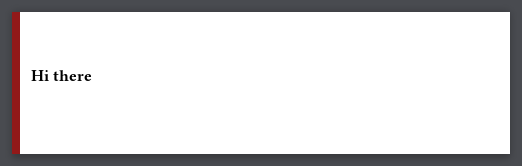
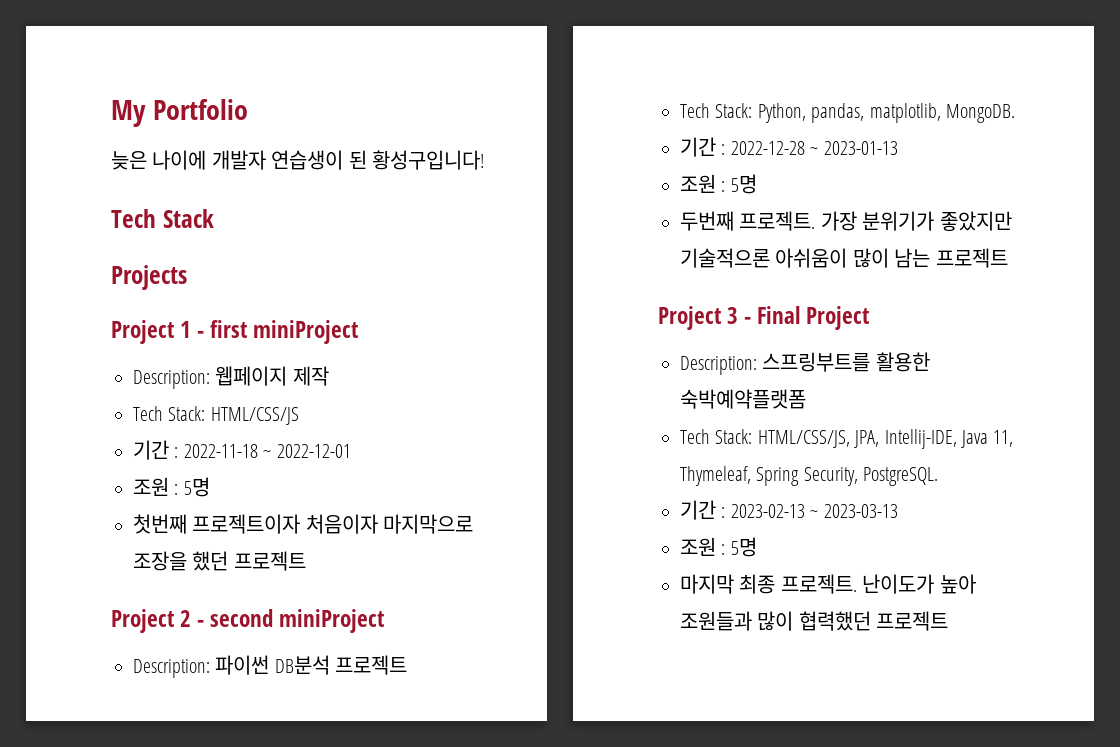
[31,70,93,81] Hi there -> [111,99,248,127] [111,150,484,170] [111,209,214,228] [111,265,187,290] [111,320,359,344] [133,366,329,389] [133,406,299,425] [133,440,351,460] [133,477,210,497] [133,514,474,534] [133,551,306,571] [111,609,385,633] [133,655,408,678] [680,103,1015,123] [680,137,898,157] [680,174,757,194] [680,211,1012,231] [680,248,1008,268] [658,306,870,330] [680,352,930,375] [680,389,806,409] [680,429,1014,449] [680,466,939,486] [680,500,898,520] [680,537,757,557] [680,574,976,594] [680,611,949,631] My Portfolio // 늦은 나이에 개발자 연습생이 된 황성구입니다! // Tech Stack // Projects // Project 1 - first miniProject // Description: 웹페이지 제작 // Tech Stack: HTML/CSS/JS // 기간 : 2022-11-18 ~ 2022-12-01 // 조원 : 5명 // 첫번째 프로젝트이자 처음이자 마지막으로 조장을 했던 프로젝트 // Project 2 - second miniProject // Description: 파이썬 DB분석 프로젝트 // Tech Stack: Python, pandas, matplotlib, MongoDB. // 기간 : 2022-12-28 ~ 2023-01-13 // 조원 : 5명 // 두번째 프로젝트. 가장 분위기가 좋았지만 기술적으론 아쉬움이 많이 남는 프로젝트 // Project 3 - Final Project // Description: 스프링부트를 활용한 숙박예약플랫폼 // Tech Stack: HTML/CSS/JS, JPA, Intellij-IDE, Java 11, Thymeleaf, Spring Security, PostgreSQL. // 기간 : 2023-02-13 ~ 2023-03-13 // 조원 : 5명 // 마지막 최종 프로젝트. 난이도가 높아 조원들과 많이 협력했던 프로젝트

